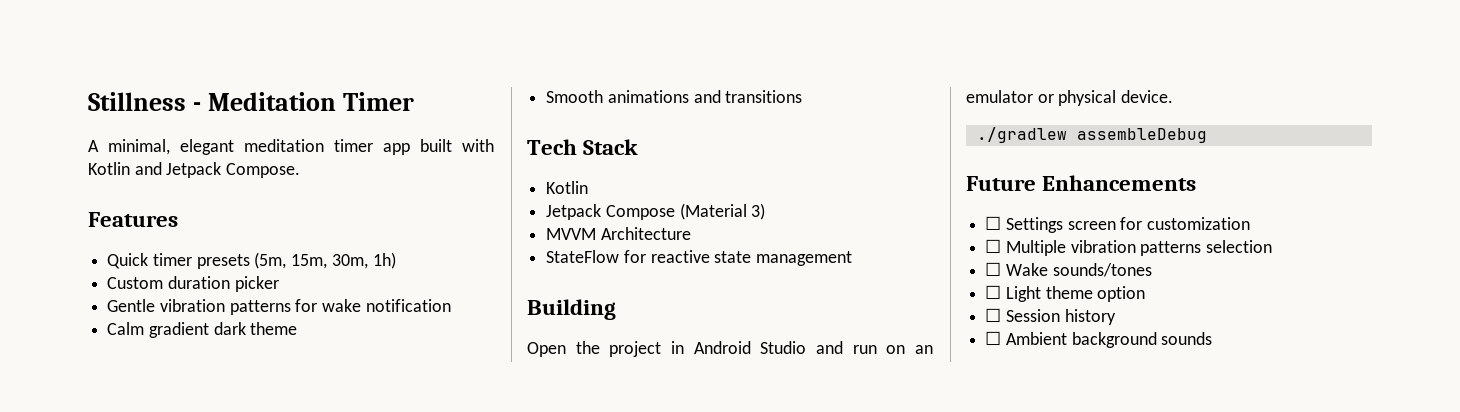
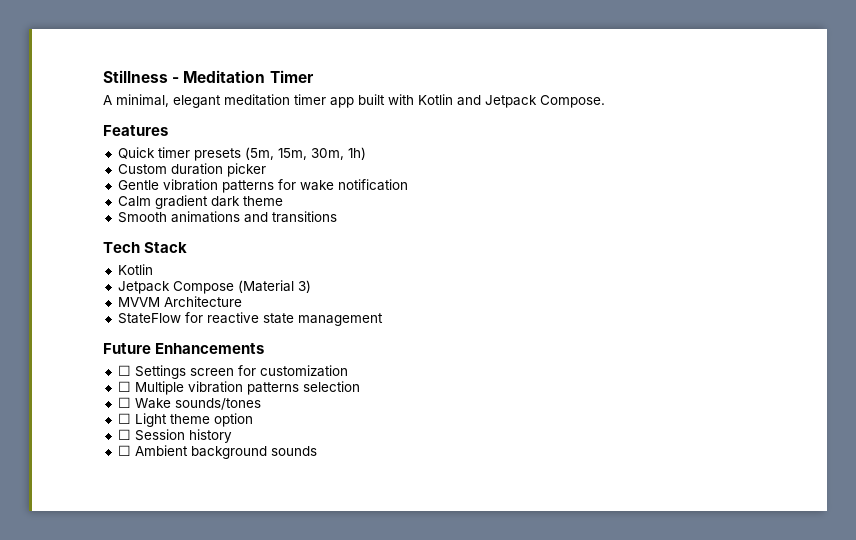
[527,299,616,320] [527,341,933,357] [966,90,1174,106] [976,127,1207,143] // Building // Open the project in Android Studio and run on an emulator or physical device. // ./gradlew assembleDebug -> (383, 319) none

